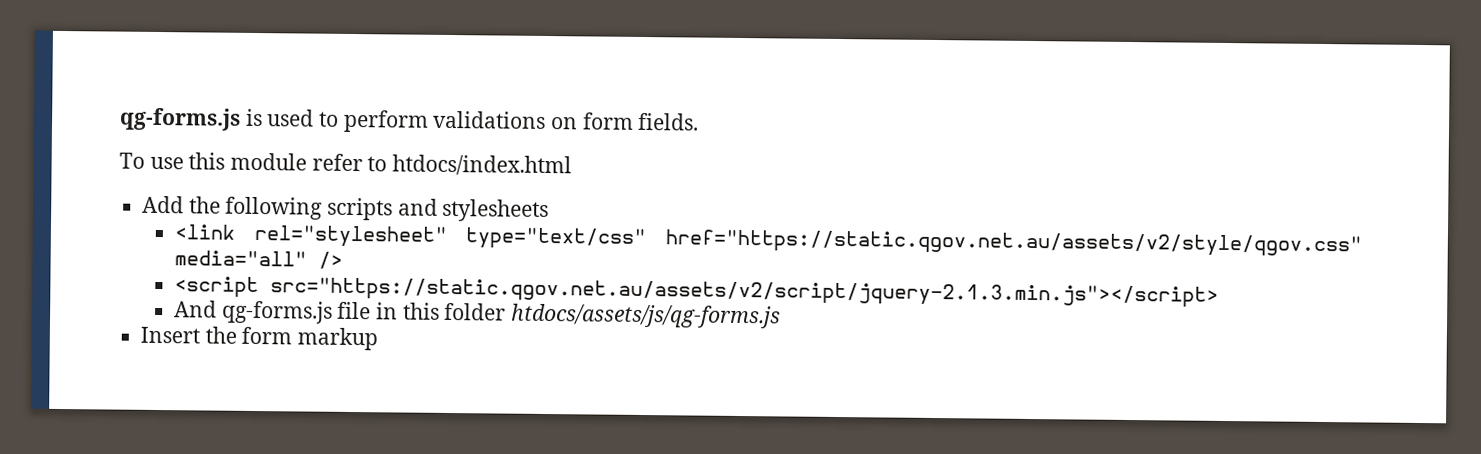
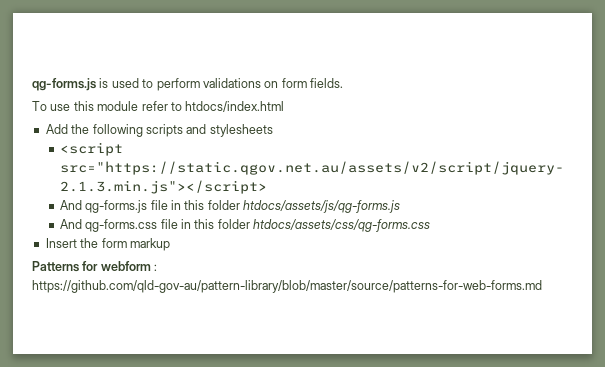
[173,224,1362,258] [173,250,343,269] // <link rel="stylesheet" type="text/css" href="https://static.qgov.net.au/assets/v2/style/qgov.css" media="all" /> -> (273, 130) none
(781, 316) none -> [59,219,431,232] // And qg-forms.css file in this folder htdocs/assets/css/qg-forms.css
(379, 339) none -> [32,261,158,272] [32,280,542,293] // Patterns for webform : https://github.com/qld-gov-au/pattern-library/blob/master/source/patterns-for-web-forms.md

